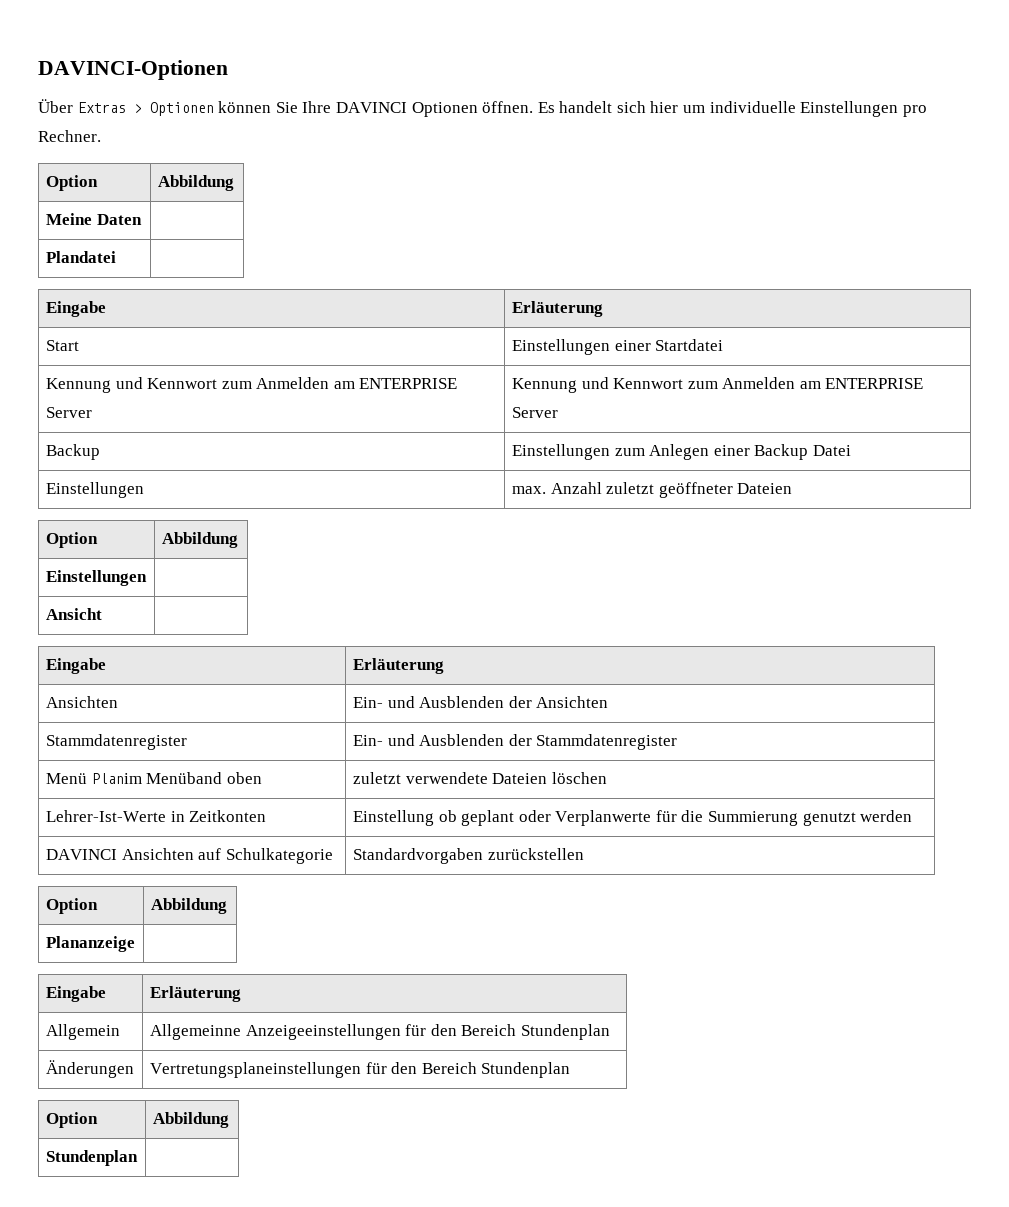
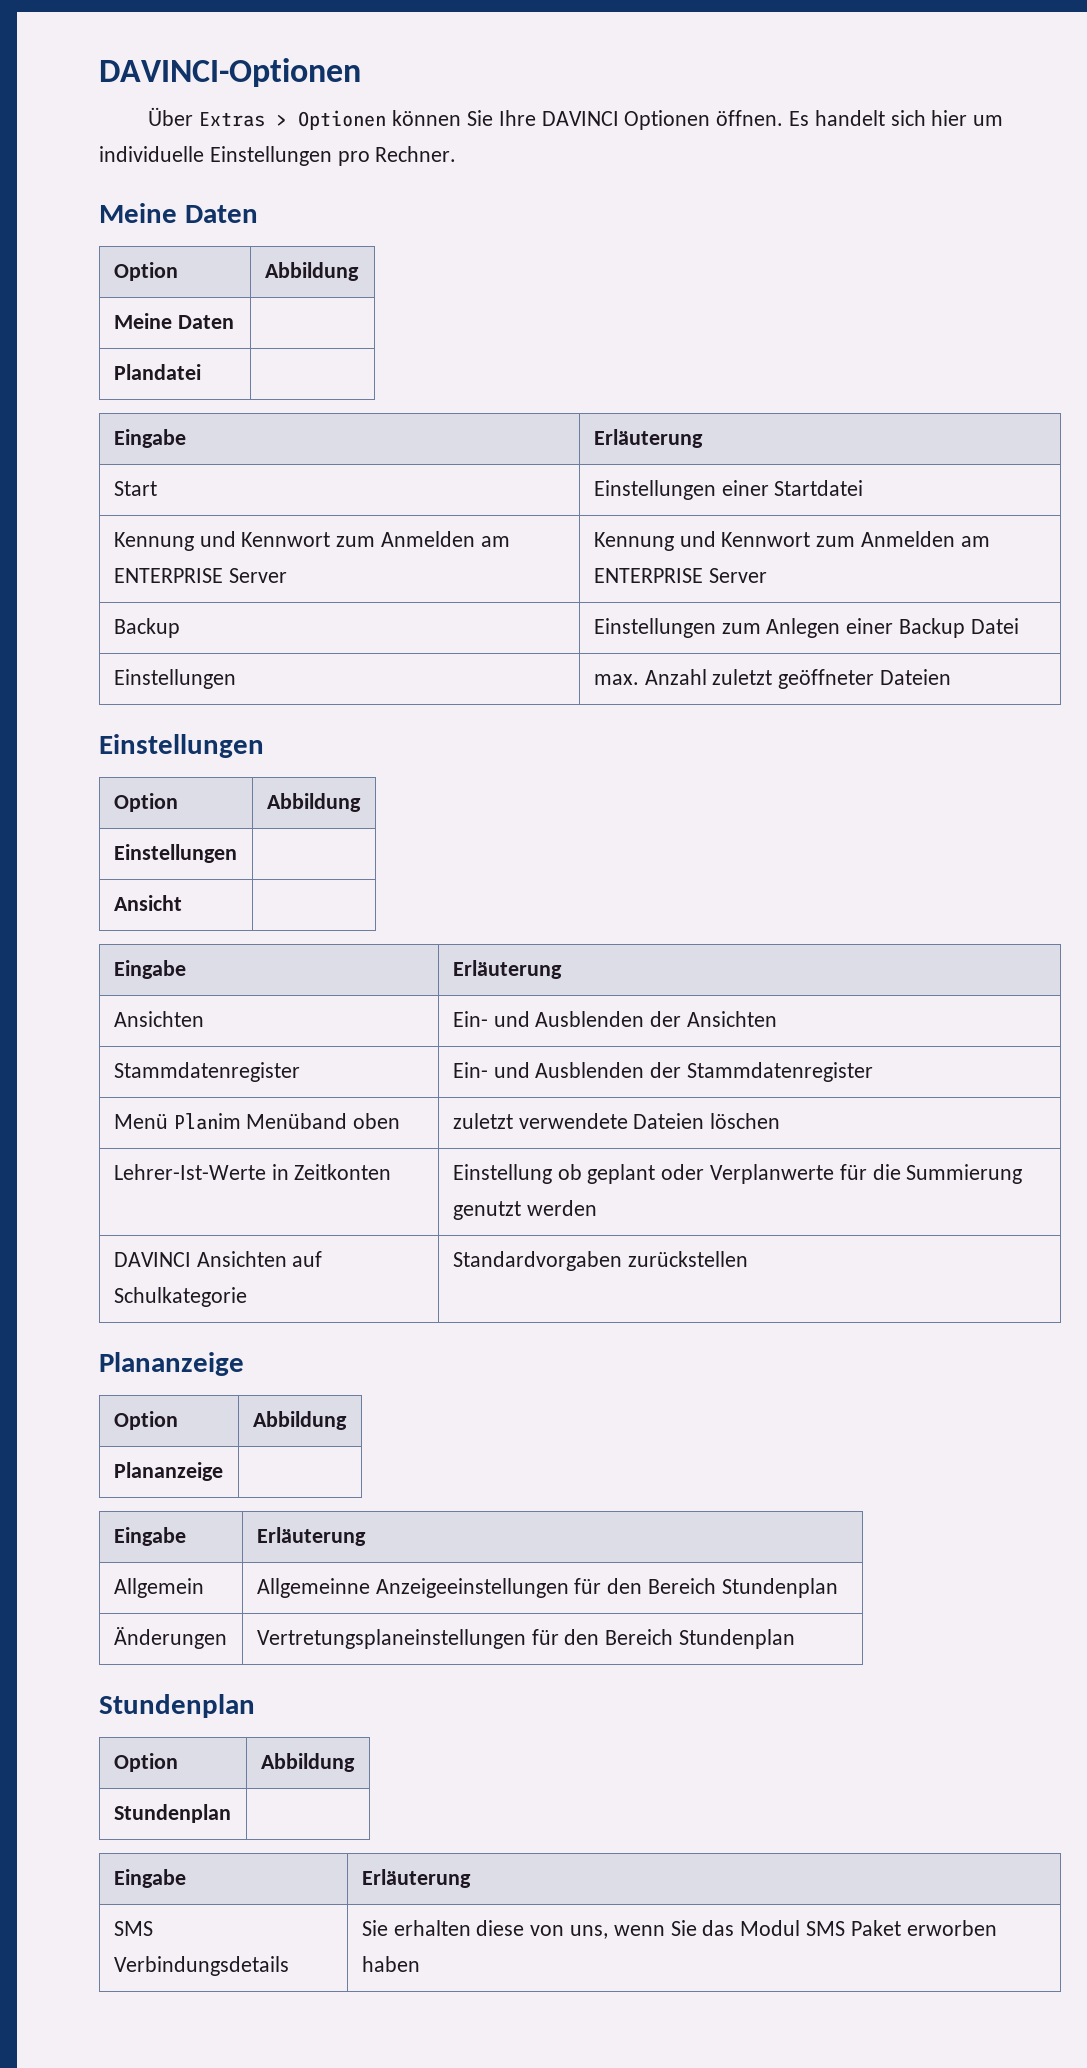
(101, 136) none -> [99,203,258,223] // Meine Daten
(793, 488) none -> [99,734,264,758] // Einstellungen
(584, 854) none -> [99,1352,244,1376] // Plananzeige
(571, 1070) none -> [99,1694,255,1718] // Stundenplan
(138, 1158) none -> [113,1869,186,1888] [361,1869,471,1888] [113,1921,153,1936] [113,1956,289,1976] [361,1920,997,1939] [361,1956,420,1972] // Eingabe | Erläuterung // SMS Verbindungsdetails | Sie erhalten diese von uns, wenn Sie das Modul SMS Paket erworben haben

